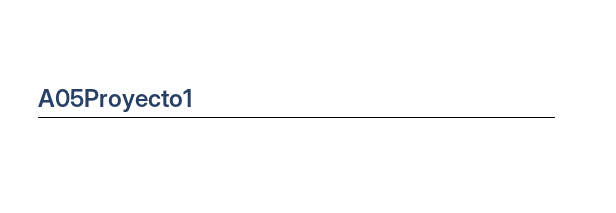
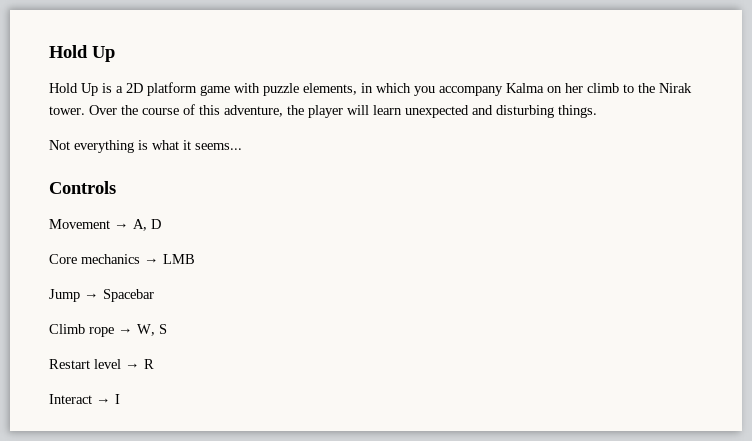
[38,89,192,112] A05Proyecto1 -> [49,45,115,62] [49,82,692,96] [49,104,597,118] [49,140,242,153] [49,181,116,194] [49,219,161,231] [49,254,195,264] [49,289,154,302] [49,324,167,337] [49,359,154,369] [49,394,120,404] Hold Up // Hold Up is a 2D platform game with puzzle elements, in which you accompany Kalma on her climb to the Nirak tower. Over the course of this adventure, the player will learn unexpected and disturbing things. // Not everything is what it seems... // Controls // Movement → A, D // Core mechanics → LMB // Jump → Spacebar // Climb rope → W, S // Restart level → R // Interact → I

